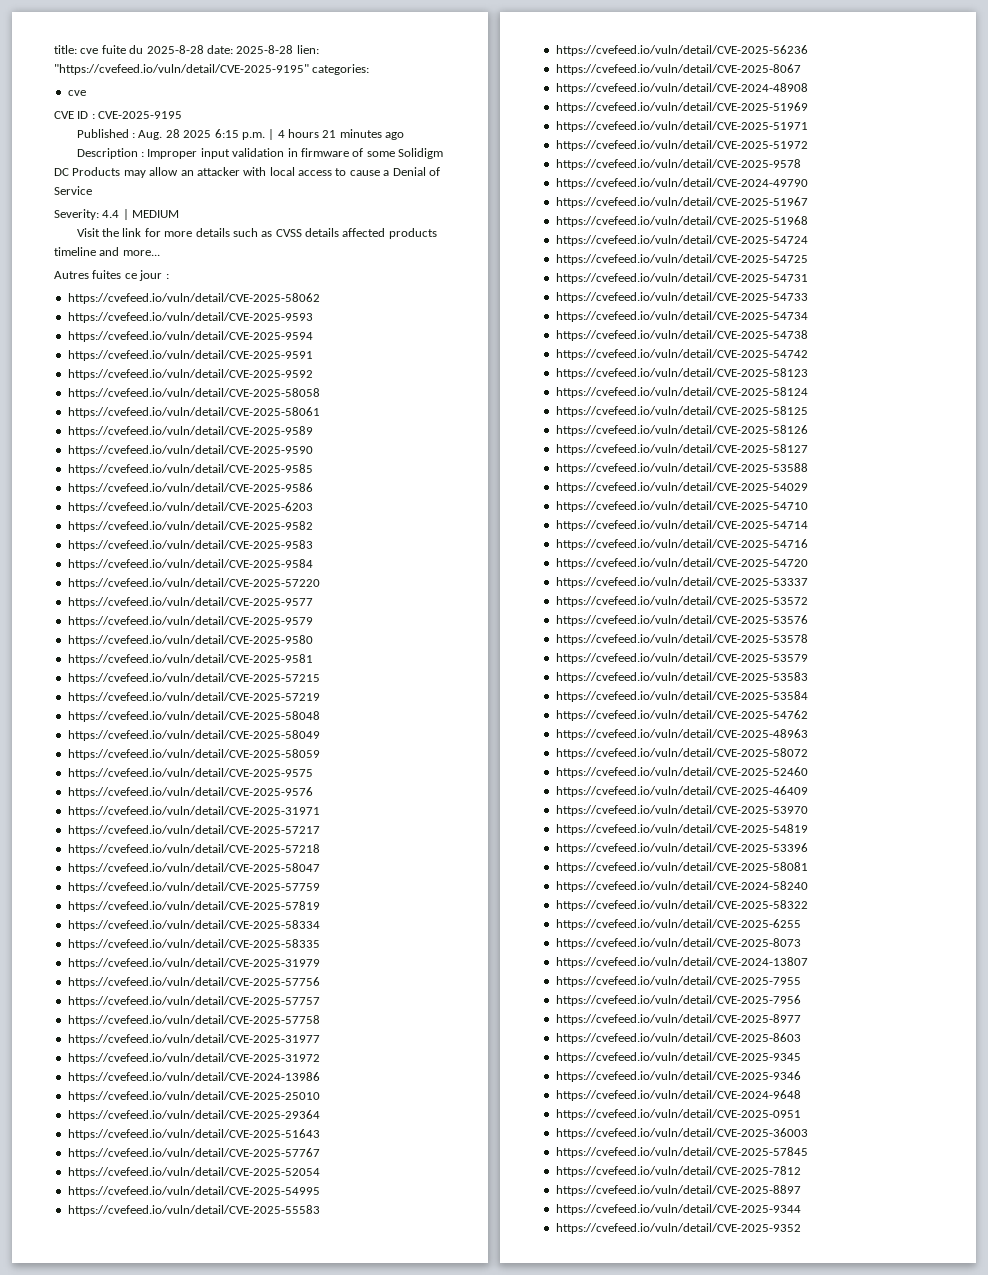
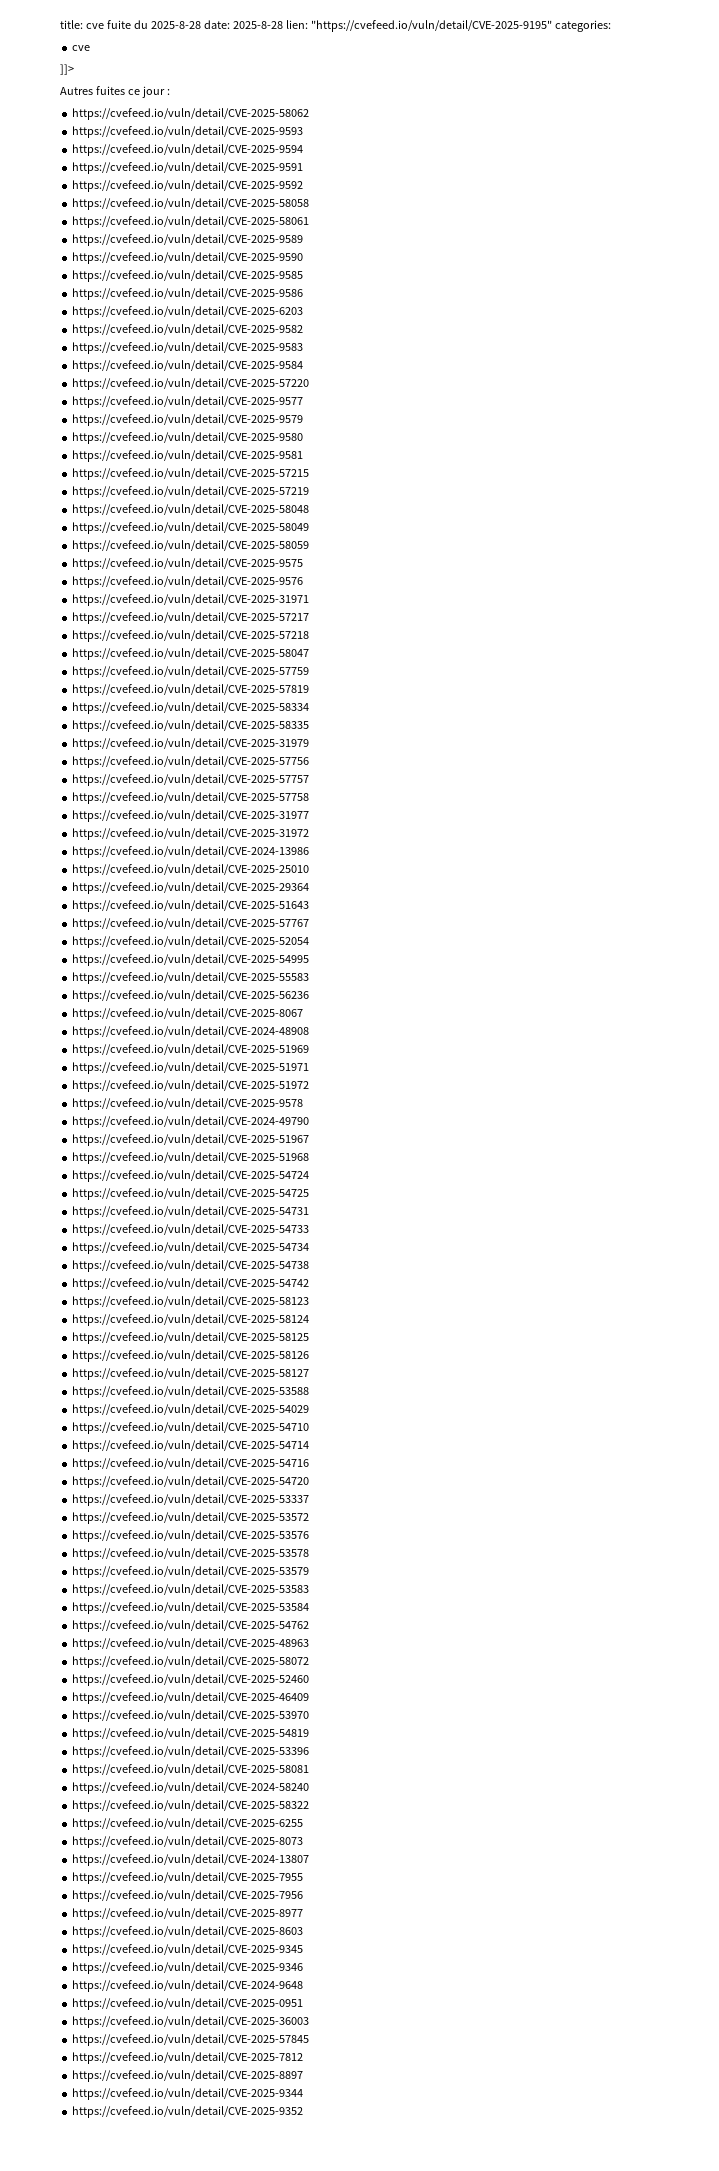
[54,111,183,119] [76,129,405,140] [76,148,444,159] [54,167,440,178] [54,186,92,195] [54,209,180,220] [76,228,437,239] [54,247,160,256] CVE ID : CVE-2025-9195 // Published : Aug. 28 2025 6:15 p.m. | 4 hours 21 minutes ago // Description : Improper input validation in firmware of some Solidigm DC Products may allow an attacker with local access to cause a Denial of Service // Severity: 4.4 | MEDIUM // Visit the link for more details such as CVSS details affected products timeline and more... -> [60,64,74,75] ]]>

